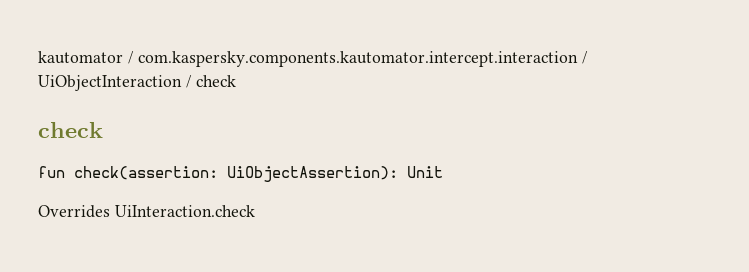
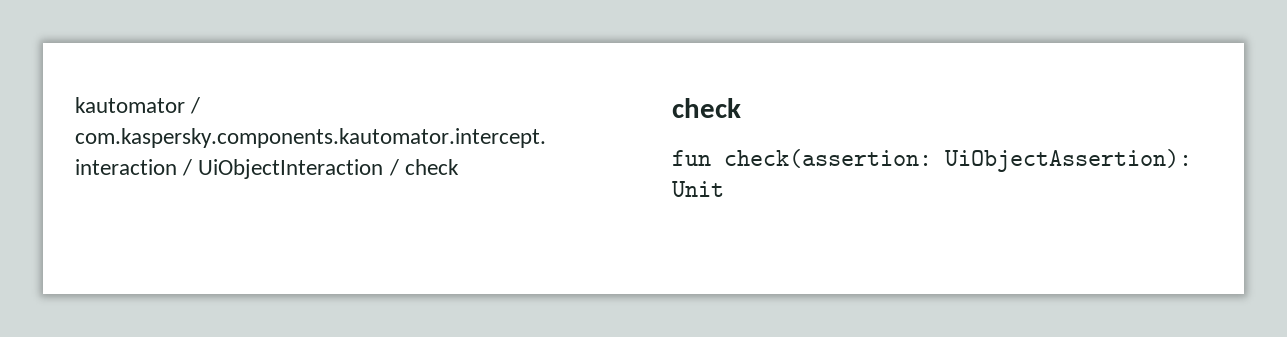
[38,205,255,218] // Overrides UiInteraction.check -> (724, 189) none

